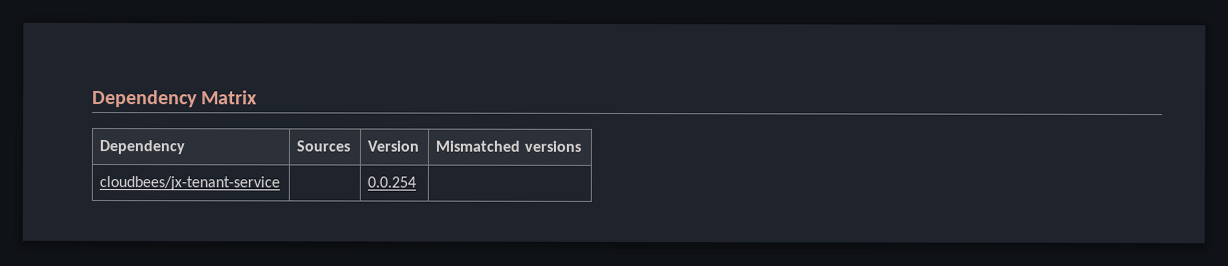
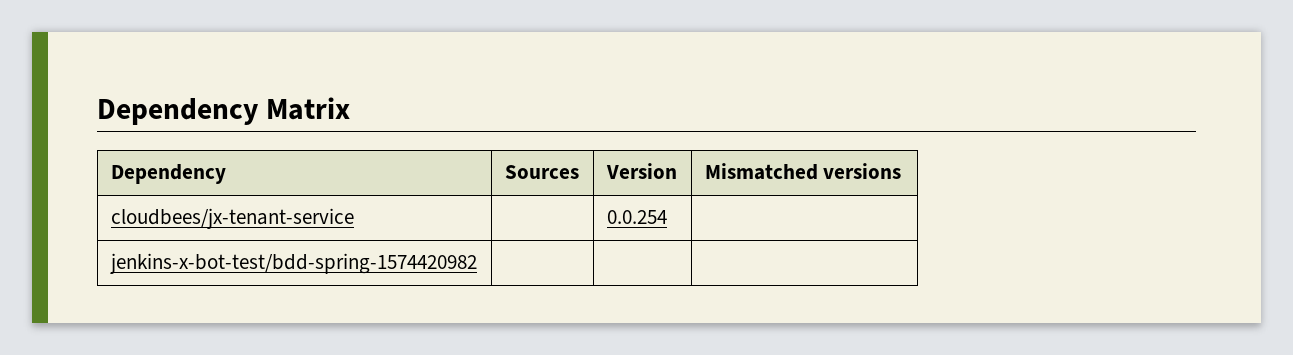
(417, 182) none -> [109,253,477,274] // jenkins-x-bot-test/bdd-spring-1574420982 | | |

